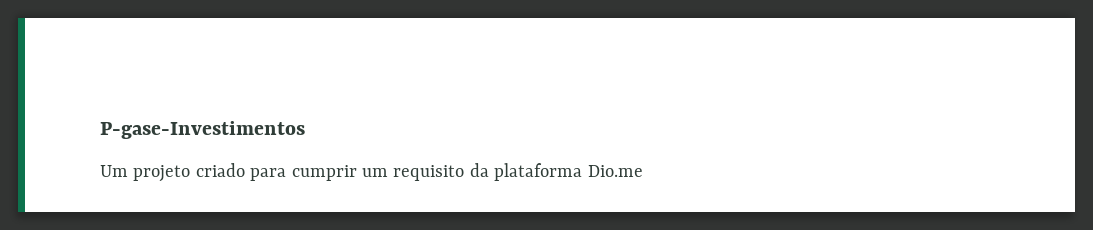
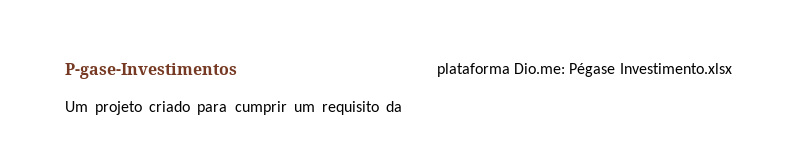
[587,165,643,177] Dio.me -> [514,63,732,77] Dio.me: Pégase Investimento.xlsx

